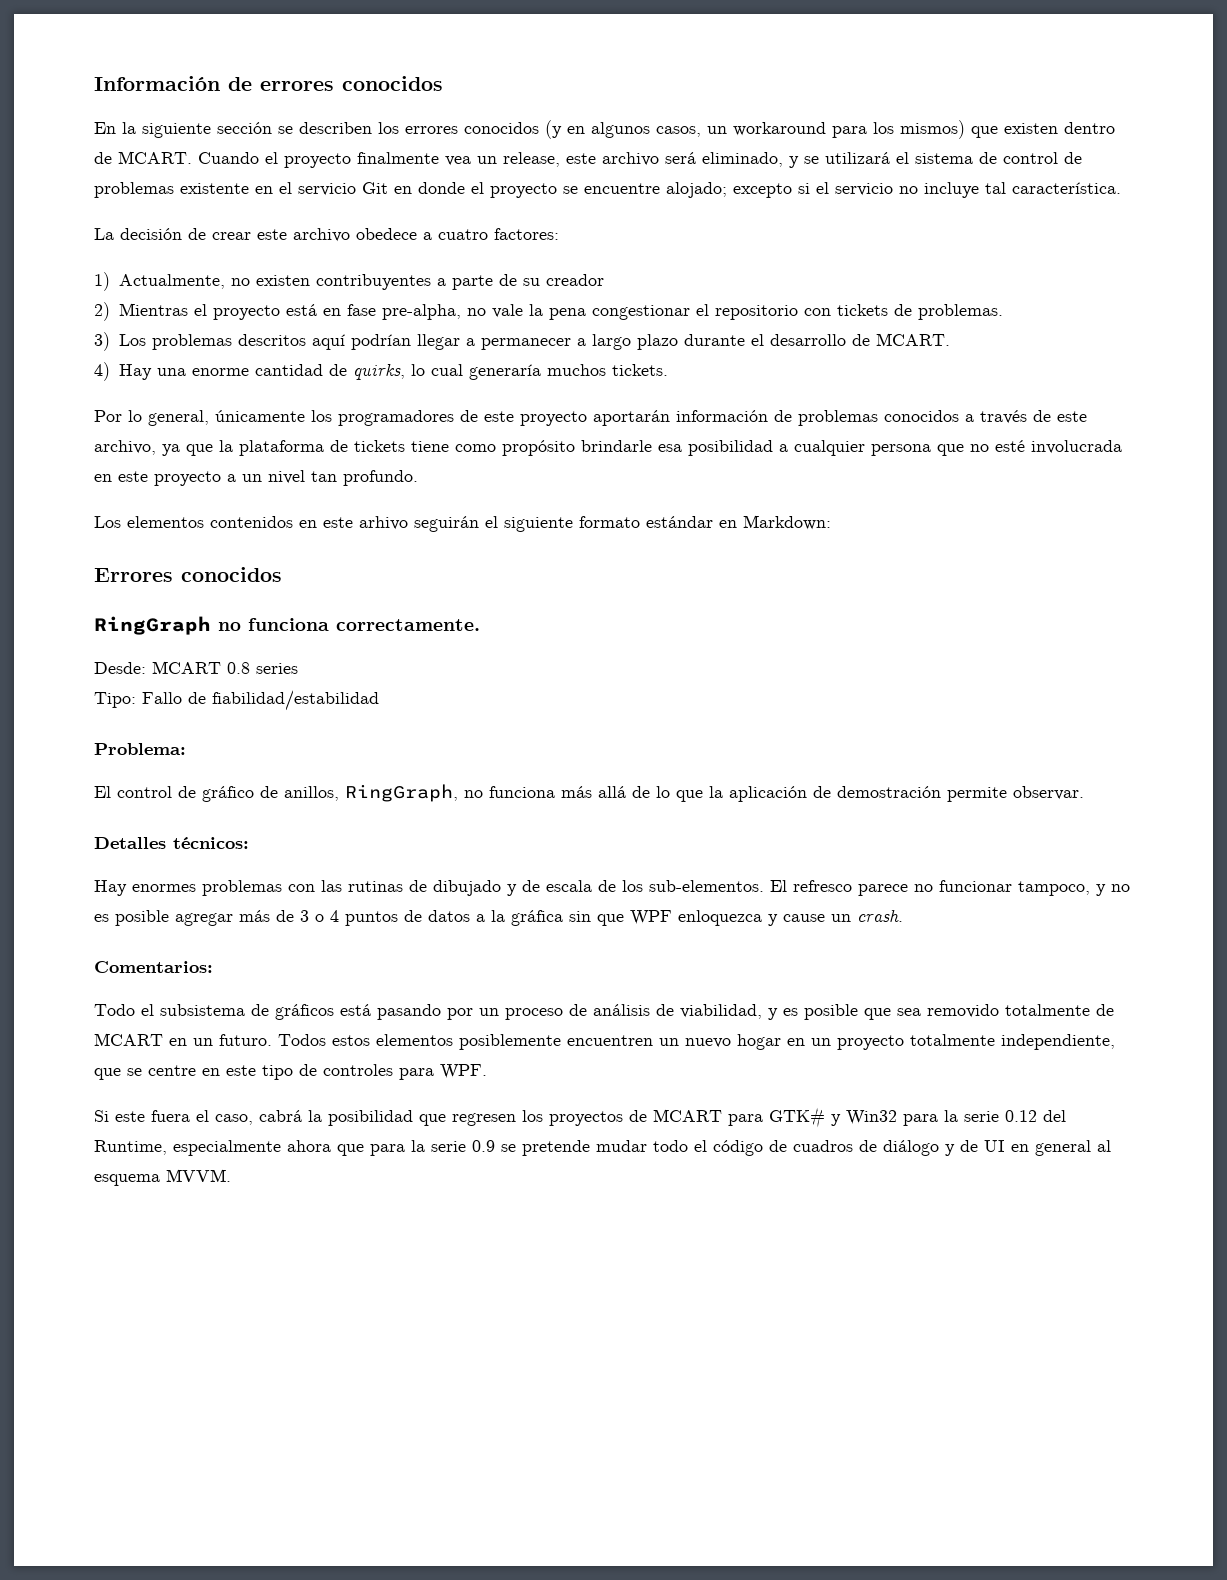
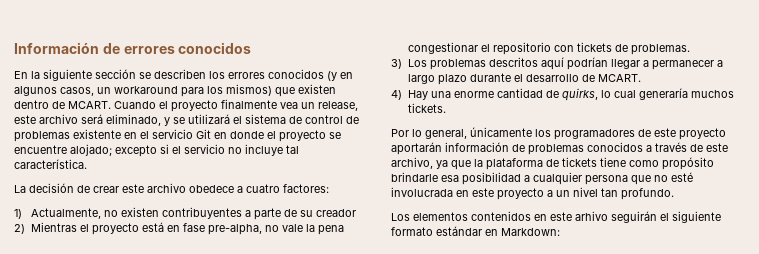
[94,567,282,582] [94,616,480,635] [94,661,298,674] [94,690,379,711] [94,743,186,755] [94,784,1084,802] [94,837,249,849] [94,880,1130,896] [94,909,903,926] [94,961,213,973] [94,1004,1114,1020] [94,1033,1115,1050] [94,1064,487,1080] [94,1107,1066,1128] [94,1140,1111,1156] [94,1169,231,1186] // Errores conocidos // RingGraph no funciona correctamente. // Desde: MCART 0.8 series // Tipo: Fallo de fiabilidad/estabilidad // Problema: // El control de gráfico de anillos, RingGraph, no funciona más allá de lo que la aplicación de demostración permite observar. // Detalles técnicos: // Hay enormes problemas con las rutinas de dibujado y de escala de los sub-elementos. El refresco parece no funcionar tampoco, y no es posible agregar más de 3 o 4 puntos de datos a la gráfica sin que WPF enloquezca y cause un crash. // Comentarios: // Todo el subsistema de gráficos está pasando por un proceso de análisis de viabilidad, y es posible que sea removido totalmente de MCART en un futuro. Todos estos elementos posiblemente encuentren un nuevo hogar en un proyecto totalmente independiente, que se centre en este tipo de controles para WPF. // Si este fuera el caso, cabrá la posibilidad que regresen los proyectos de MCART para GTK# y Win32 para la serie 0.12 del Runtime, especialmente ahora que para la serie 0.9 se pretende mudar todo el código de cuadros de diálogo y de UI en general al esquema MVVM. -> (560, 232) none

